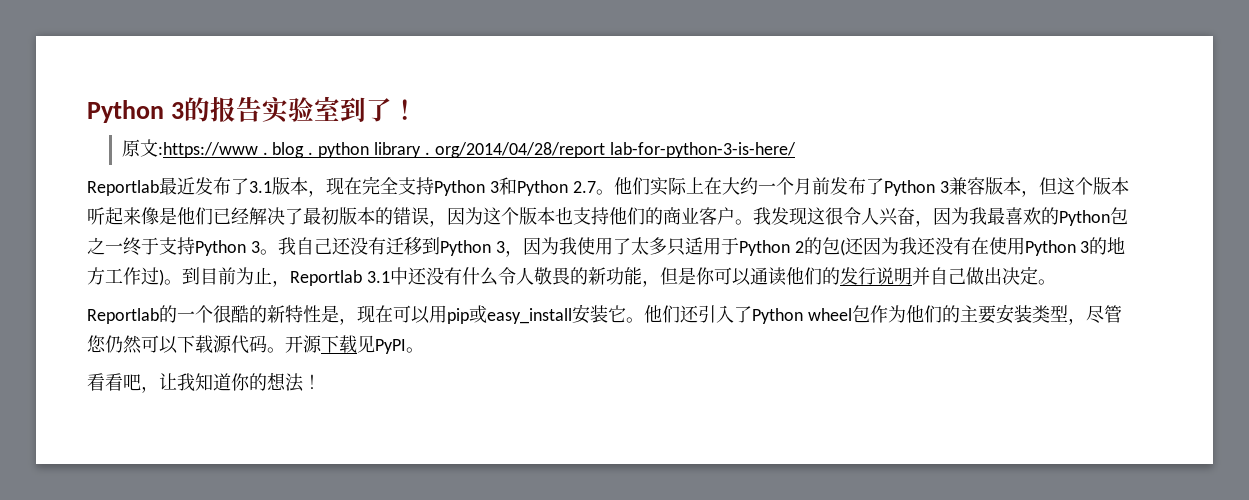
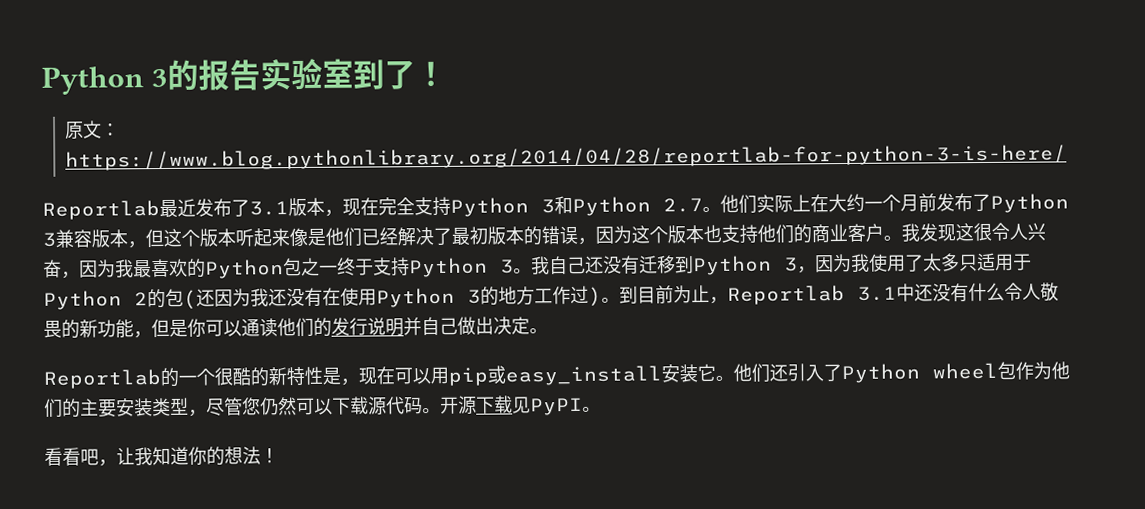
[157,142,796,158] :https://www . blog . python library . org/2014/04/28/report lab-for-python-3-is-here/ -> [101,123,121,137] [65,144,1068,171] ：https://www.blog.pythonlibrary.org/2014/04/28/reportlab-for-python-3-is-here/

